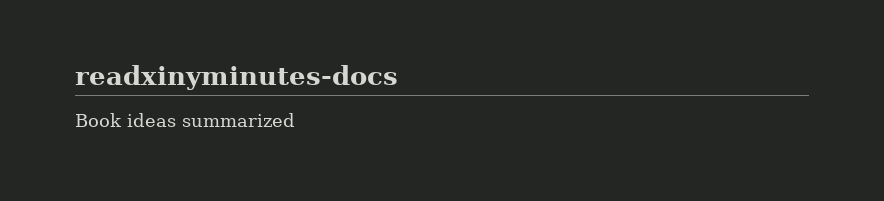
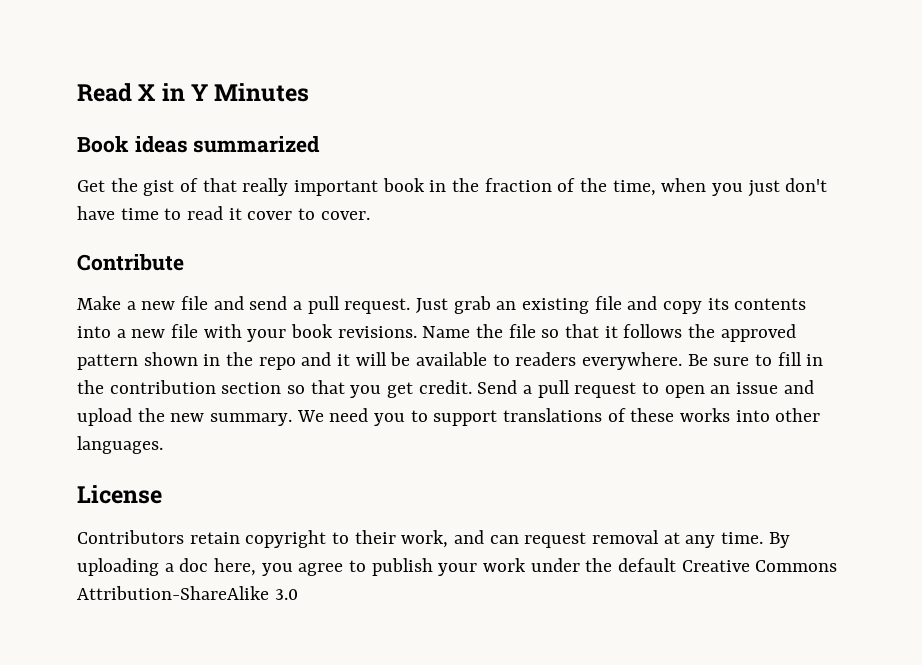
[75,65,398,90] [75,113,295,127] readxinyminutes-docs // Book ideas summarized -> [77,83,310,102] [77,136,321,153] [77,178,828,197] [77,206,370,220] [77,254,184,271] [77,296,807,314] [77,324,796,342] [77,352,824,370] [77,380,814,398] [77,408,821,426] [77,436,163,454] [77,485,162,504] [77,530,790,548] [77,558,838,576] [77,586,298,600] Read X in Y Minutes // Book ideas summarized // Get the gist of that really important book in the fraction of the time, when you just don't have time to read it cover to cover. // Contribute // Make a new file and send a pull request. Just grab an existing file and copy its contents into a new file with your book revisions. Name the file so that it follows the approved pattern shown in the repo and it will be available to readers everywhere. Be sure to fill in the contribution section so that you get credit. Send a pull request to open an issue and upload the new summary. We need you to support translations of these works into other languages. // License // Contributors retain copyright to their work, and can request removal at any time. By uploading a doc here, you agree to publish your work under the default Creative Commons Attribution-ShareAlike 3.0

